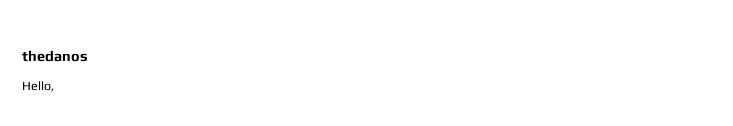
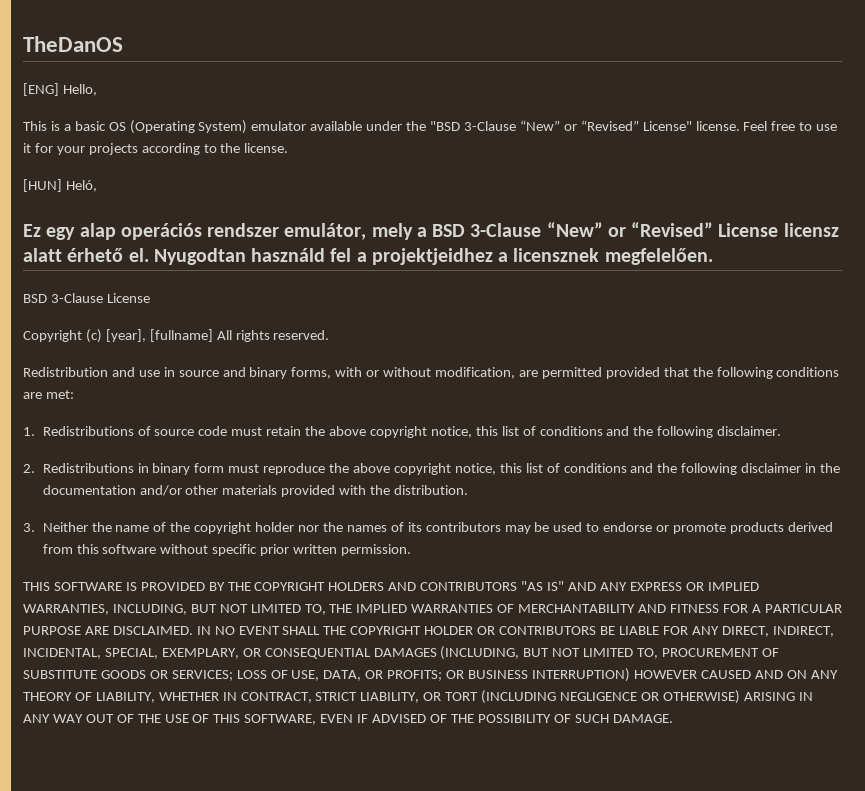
[22,50,88,62] thedanos // -> [23,36,123,52] [23,83,59,96] TheDanOS // [ENG]
(54, 86) none -> [23,120,838,134] [23,143,289,155] [23,179,97,192] [23,222,839,240] [23,248,713,265] [23,293,150,303] [23,329,330,343] [23,367,840,379] [23,390,74,399] [23,426,782,438] [23,463,841,475] [42,485,469,497] [23,522,833,534] [42,544,412,556] [23,581,759,591] [23,604,842,615] [23,626,834,637] [23,646,779,660] [23,668,838,682] [23,690,813,704] [23,714,673,725] // This is a basic OS (Operating System) emulator available under the "BSD 3-Clause “New” or “Revised” License" license. Feel free to use it for your projects according to the license. // [HUN] Heló, // Ez egy alap operációs rendszer emulátor, mely a BSD 3-Clause “New” or “Revised” License licensz alatt érhető el. Nyugodtan használd fel a projektjeidhez a licensznek megfelelően. // BSD 3-Clause License // Copyright (c) [year], [fullname] All rights reserved. // Redistribution and use in source and binary forms, with or without modification, are permitted provided that the following conditions are met: // 1. Redistributions of source code must retain the above copyright notice, this list of conditions and the following disclaimer. // 2. Redistributions in binary form must reproduce the above copyright notice, this list of conditions and the following disclaimer in the documentation and/or other materials provided with the distribution. // 3. Neither the name of the copyright holder nor the names of its contributors may be used to endorse or promote products derived from this software without specific prior written permission. // THIS SOFTWARE IS PROVIDED BY THE COPYRIGHT HOLDERS AND CONTRIBUTORS "AS IS" AND ANY EXPRESS OR IMPLIED WARRANTIES, INCLUDING, BUT NOT LIMITED TO, THE IMPLIED WARRANTIES OF MERCHANTABILITY AND FITNESS FOR A PARTICULAR PURPOSE ARE DISCLAIMED. IN NO EVENT SHALL THE COPYRIGHT HOLDER OR CONTRIBUTORS BE LIABLE FOR ANY DIRECT, INDIRECT, INCIDENTAL, SPECIAL, EXEMPLARY, OR CONSEQUENTIAL DAMAGES (INCLUDING, BUT NOT LIMITED TO, PROCUREMENT OF SUBSTITUTE GOODS OR SERVICES; LOSS OF USE, DATA, OR PROFITS; OR BUSINESS INTERRUPTION) HOWEVER CAUSED AND ON ANY THEORY OF LIABILITY, WHETHER IN CONTRACT, STRICT LIABILITY, OR TORT (INCLUDING NEGLIGENCE OR OTHERWISE) ARISING IN ANY WAY OUT OF THE USE OF THIS SOFTWARE, EVEN IF ADVISED OF THE POSSIBILITY OF SUCH DAMAGE.

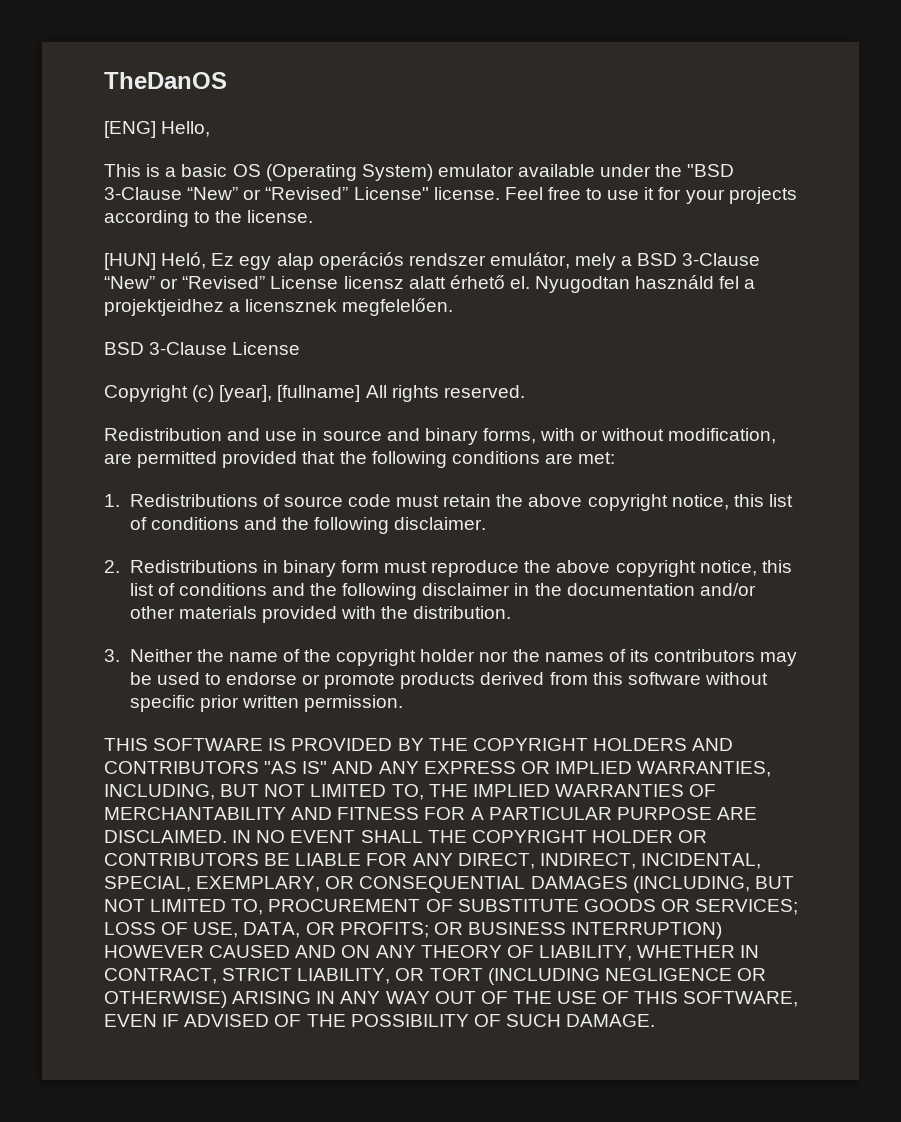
(97, 186) // -> (207, 260) none

